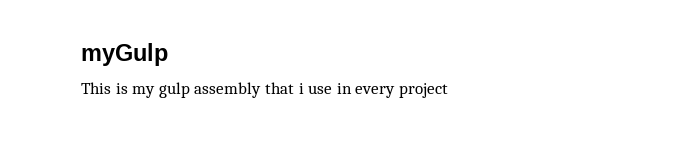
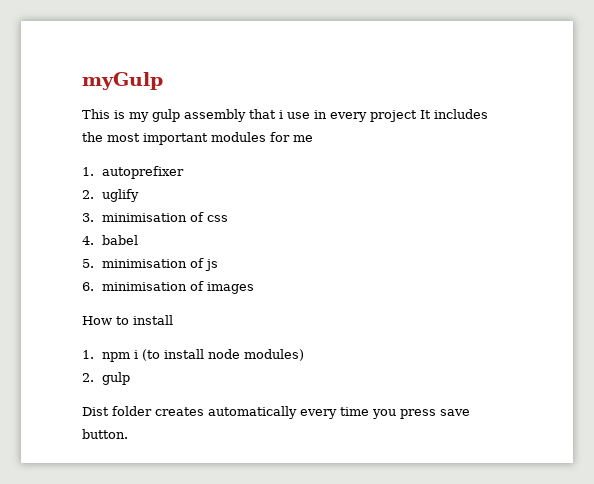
(448, 90) none -> [420,109,488,119] [82,132,313,145] [82,166,184,179] [82,189,139,202] [82,212,228,222] [82,235,138,245] [82,258,218,271] [82,281,254,294] [82,315,173,325] [82,349,304,362] [82,372,130,385] [82,406,470,419] [82,429,128,439] It includes the most important modules for me // 1. autoprefixer // 2. uglify // 3. minimisation of css // 4. babel // 5. minimisation of js // 6. minimisation of images // How to install // 1. npm i (to install node modules) // 2. gulp // Dist folder creates automatically every time you press save button.

